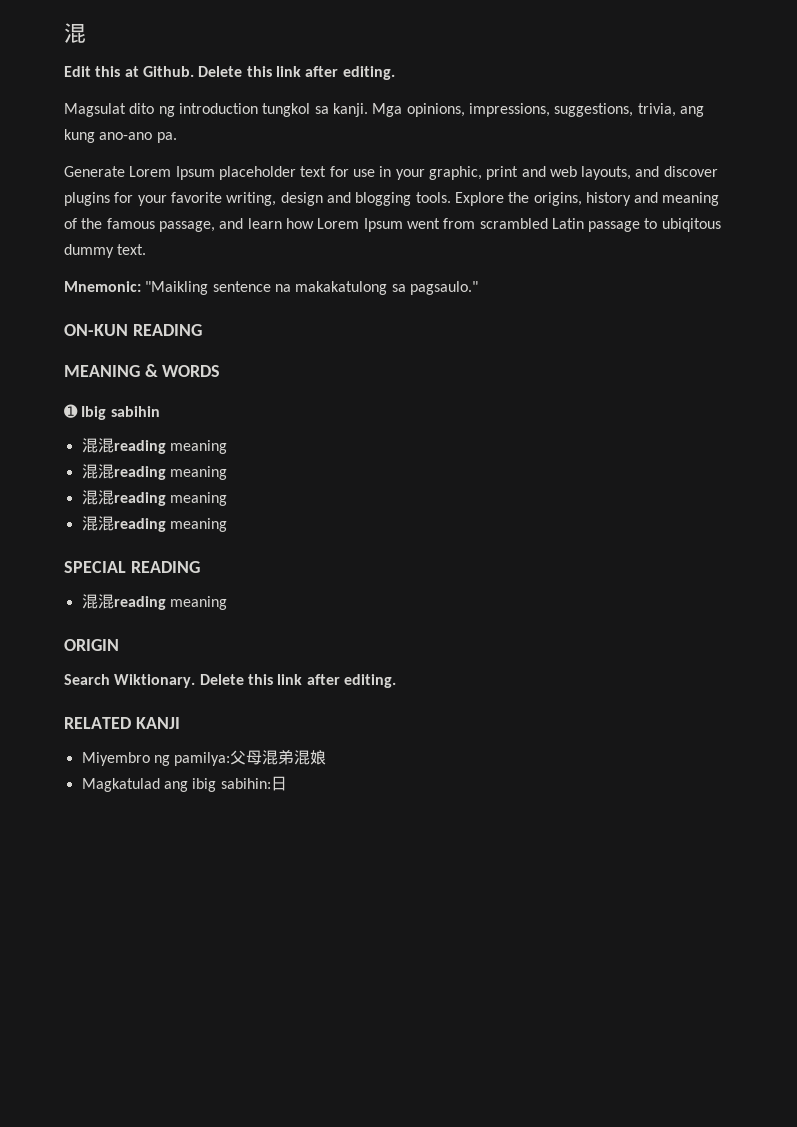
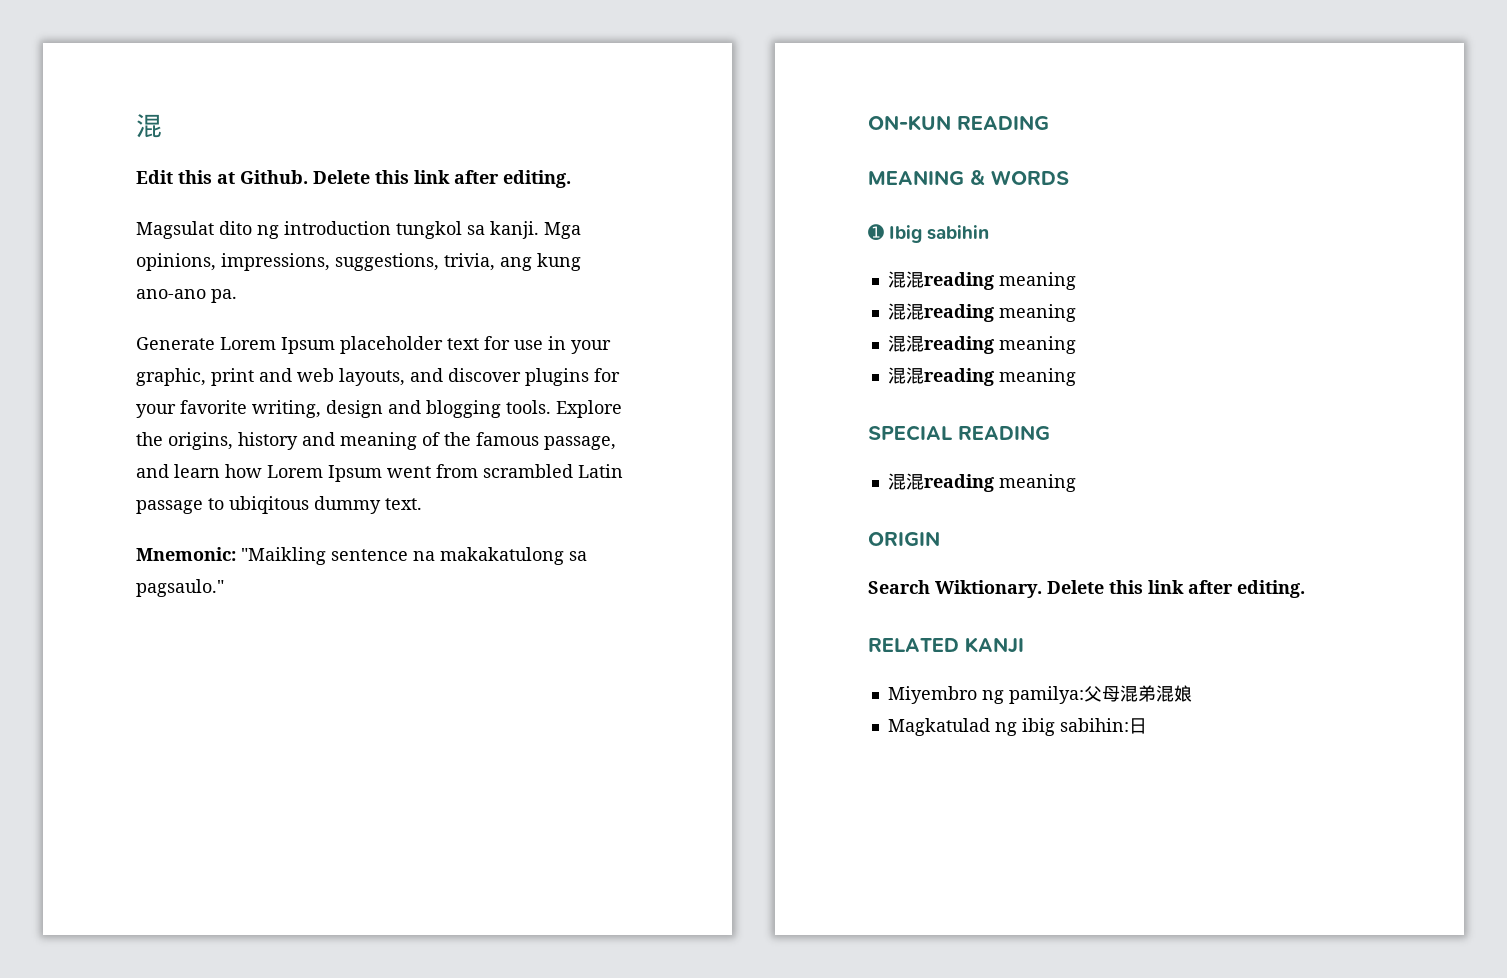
[163,781,188,792] ang -> [994,722,1017,736] ng

